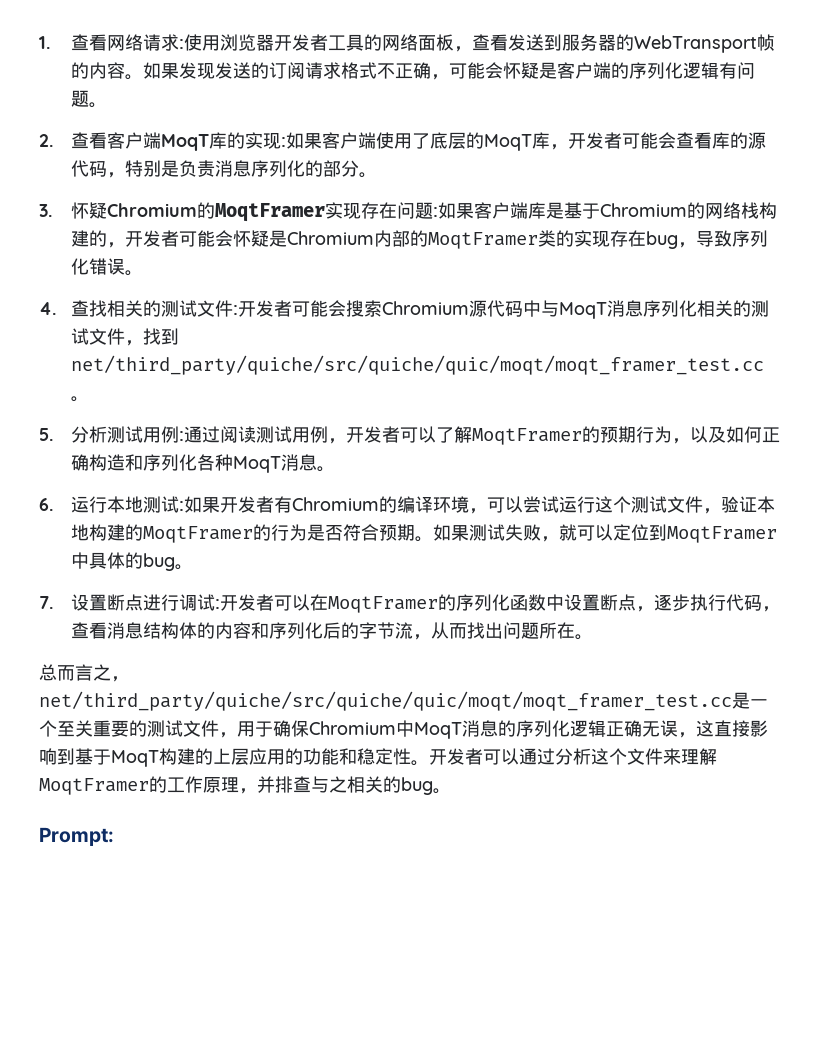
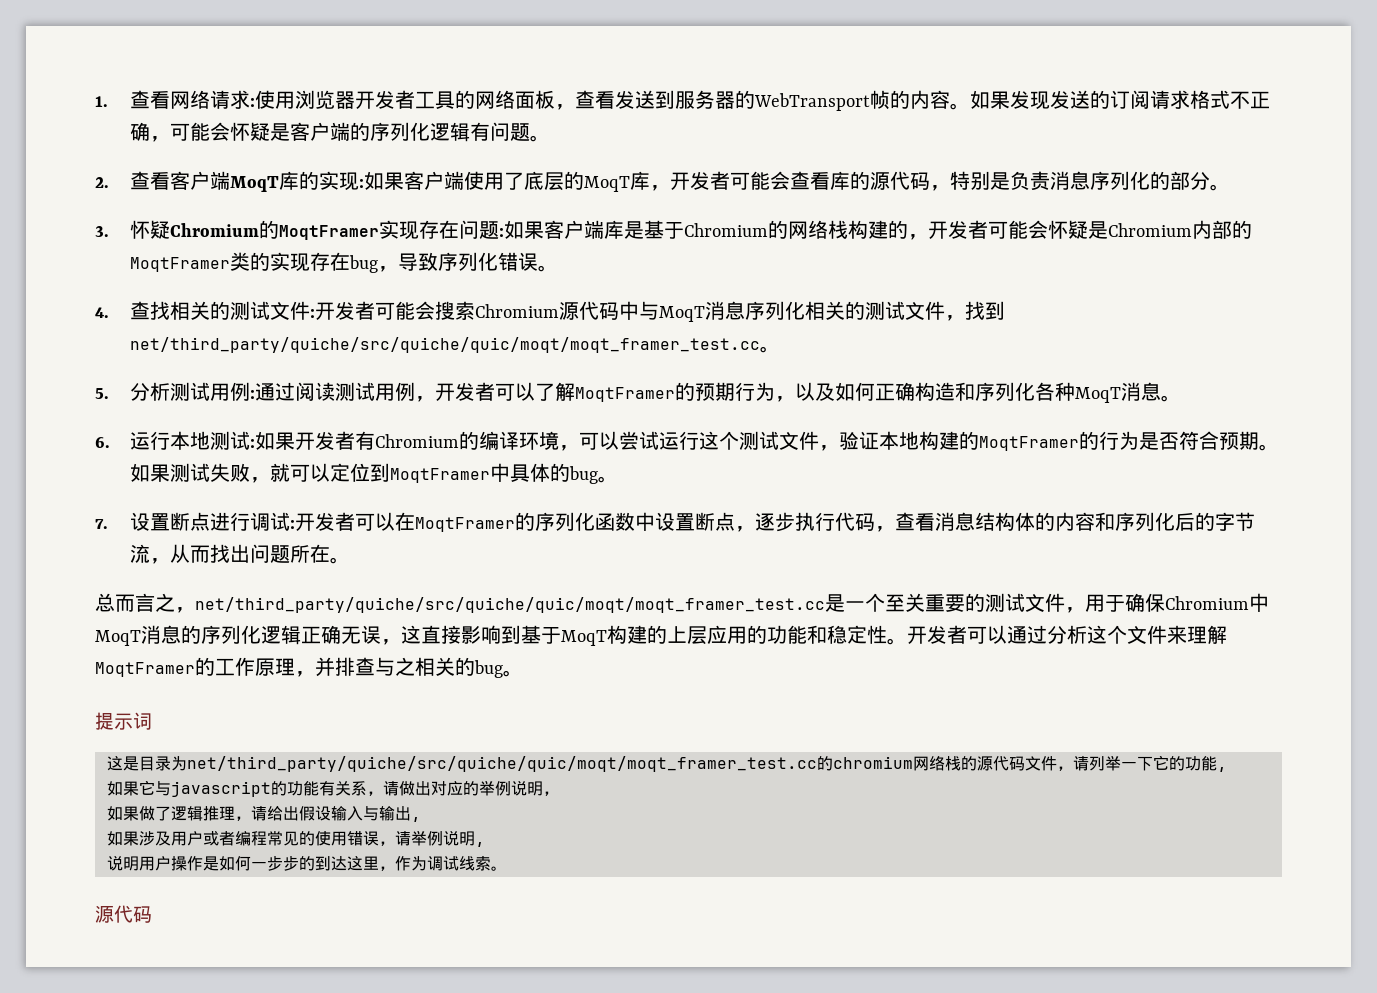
[39,827,114,846] Prompt: -> [95,712,152,730] [107,755,1227,772] [107,780,559,797] [107,805,421,822] [107,830,485,847] [107,855,507,871] [95,905,152,923] 提示词 // 这是目录为net/third_party/quiche/src/quiche/quic/moqt/moqt_framer_test.cc的chromium网络栈的源代码文件，请列举一下它的功能, // 如果它与javascript的功能有关系，请做出对应的举例说明， // 如果做了逻辑推理，请给出假设输入与输出, // 如果涉及用户或者编程常见的使用错误，请举例说明, // 说明用户操作是如何一步步的到达这里，作为调试线索。 // 源代码

